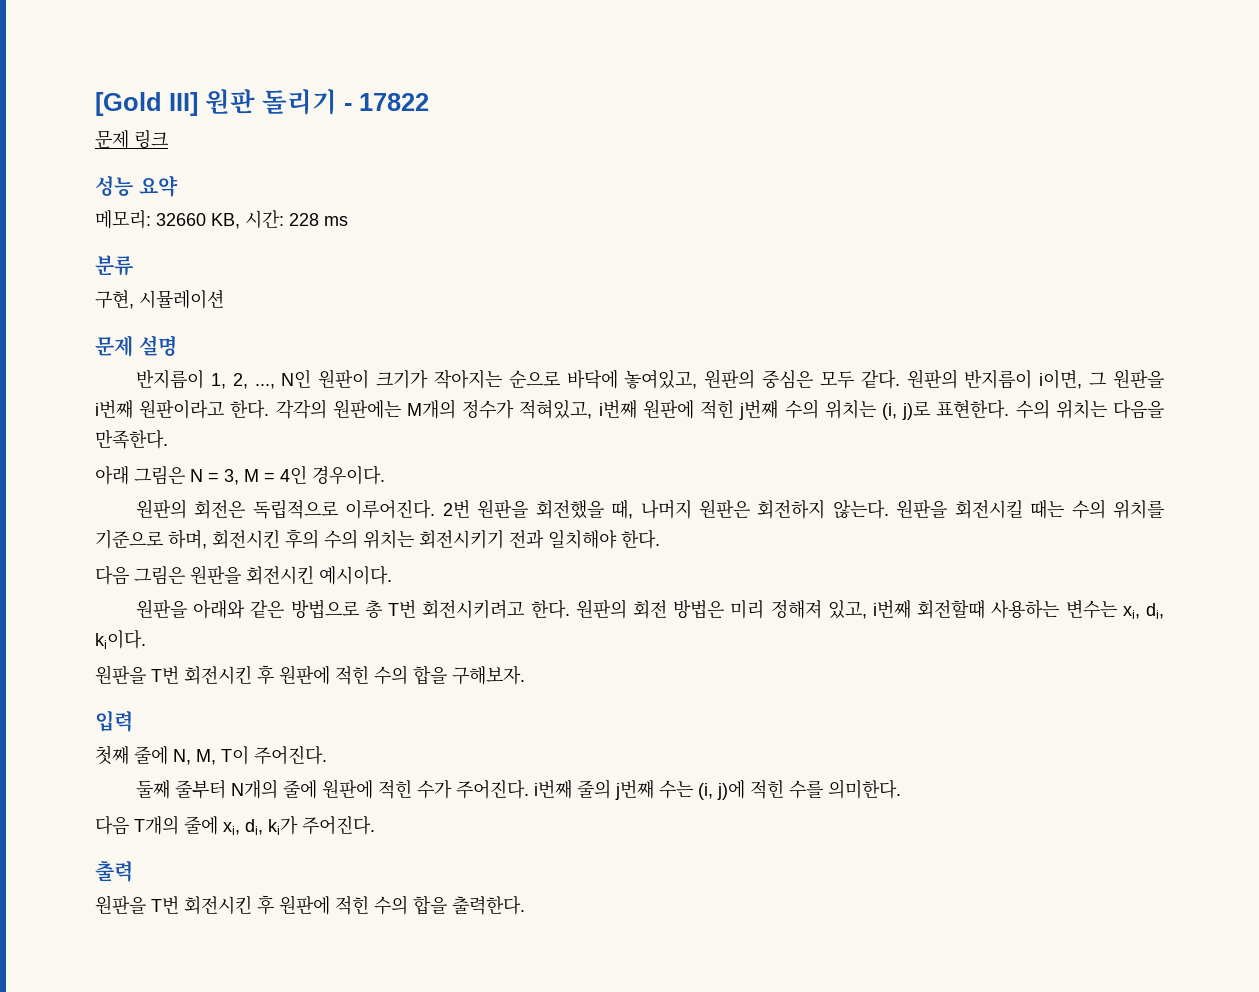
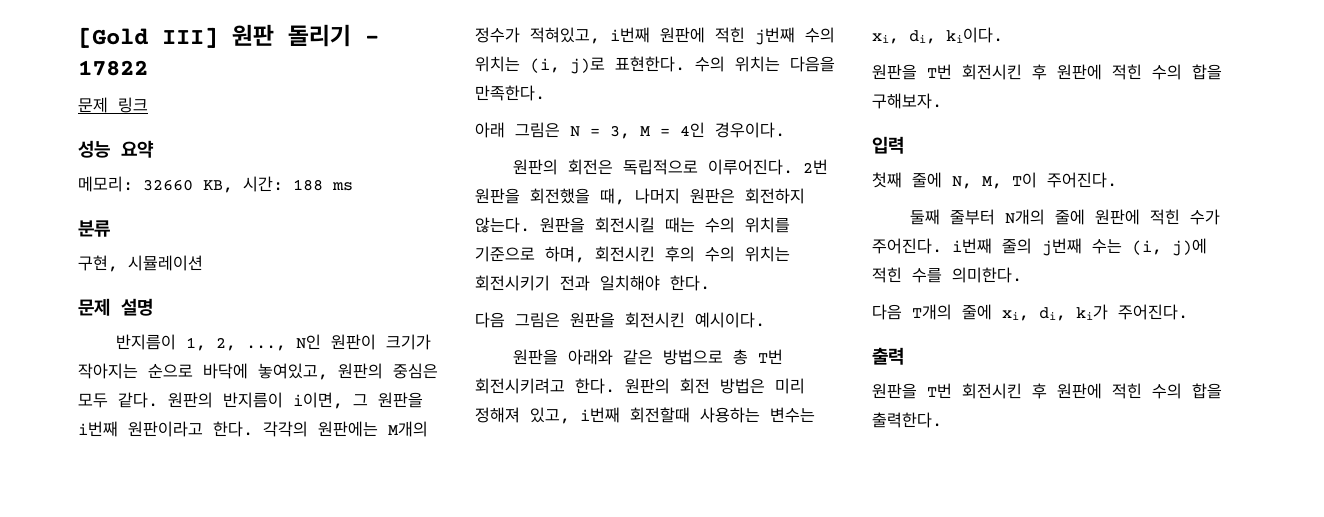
[289,213,319,226] 228 -> [293,179,323,191] 188

